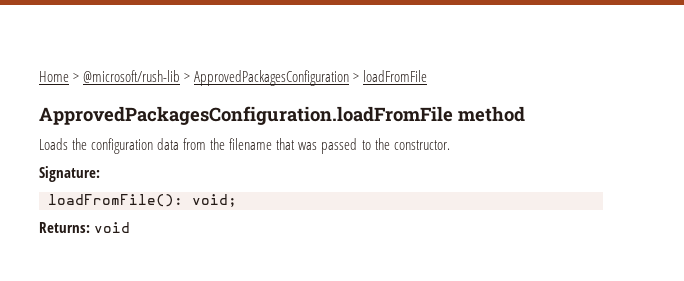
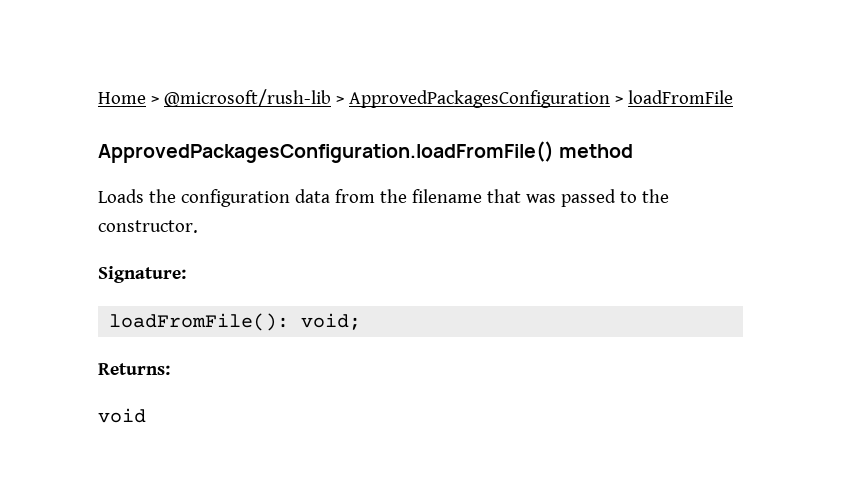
[39,106,453,125] ApprovedPackagesConfiguration.loadFromFile -> [98,141,554,163] ApprovedPackagesConfiguration.loadFromFile()
(90, 227) none -> (170, 369) //

